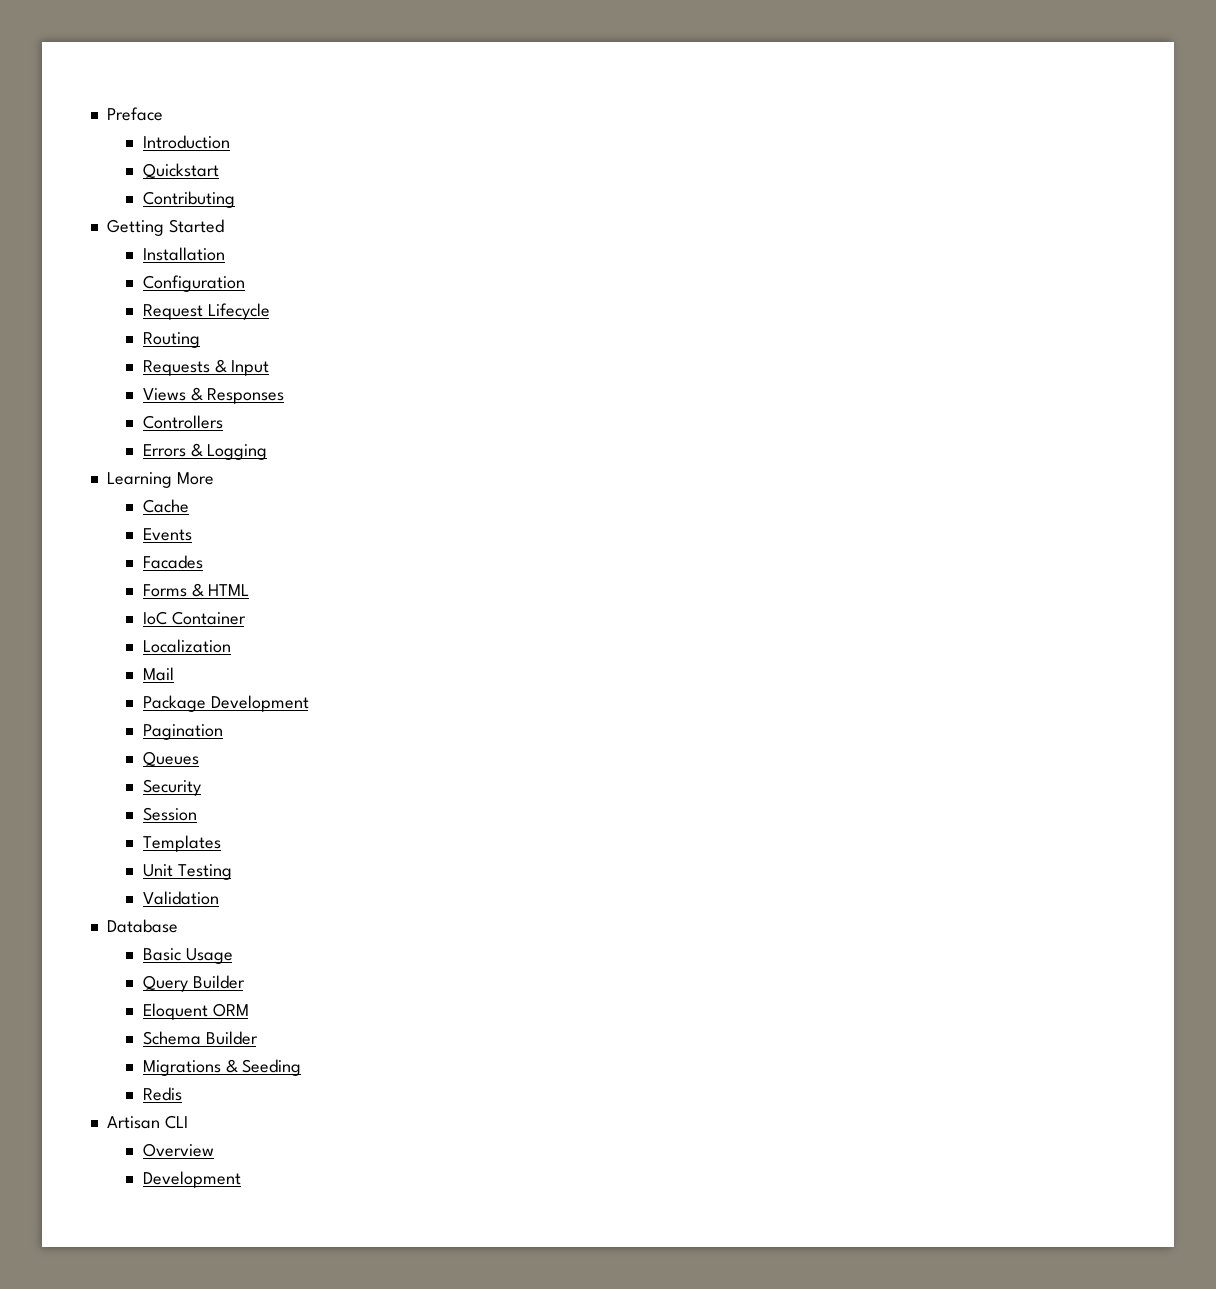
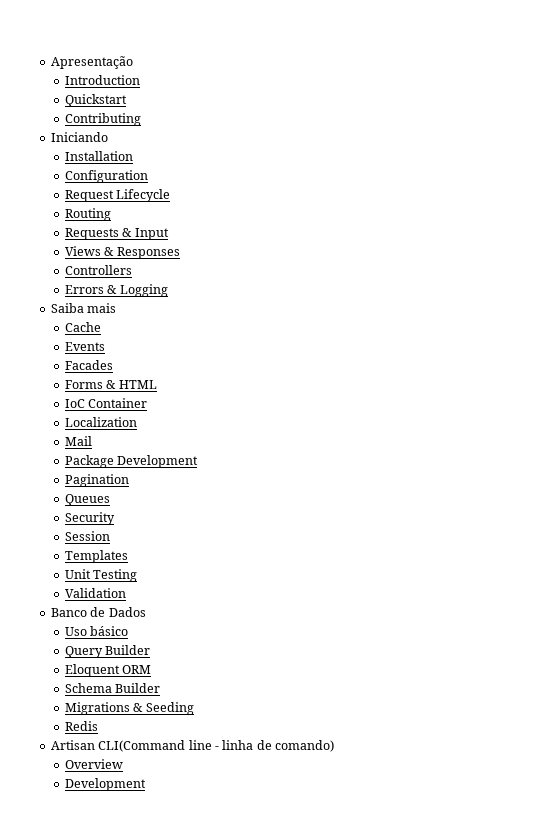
[106,107,163,121] Preface -> [50,56,133,69] Apresentação
[106,219,224,236] Getting Started -> [50,132,108,142] Iniciando
[106,472,214,488] Learning More -> [50,303,117,313] Saiba mais
[106,919,178,933] [142,948,233,964] Database // Basic Usage -> [50,607,146,617] [65,626,129,636] Banco de Dados // Uso básico
[164,1115,188,1129] CLI -> [98,740,334,752] CLI(Command line - linha de comando)

